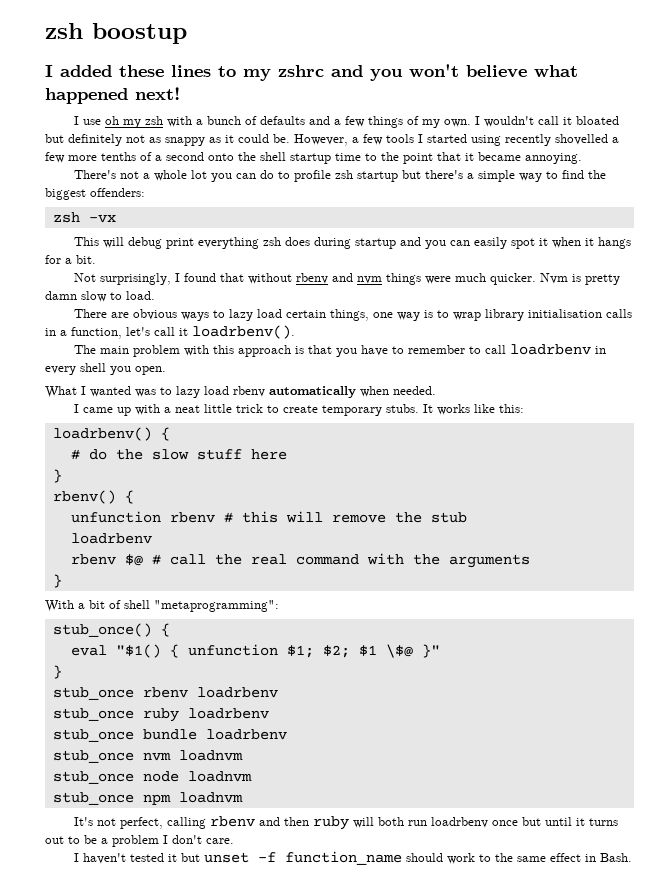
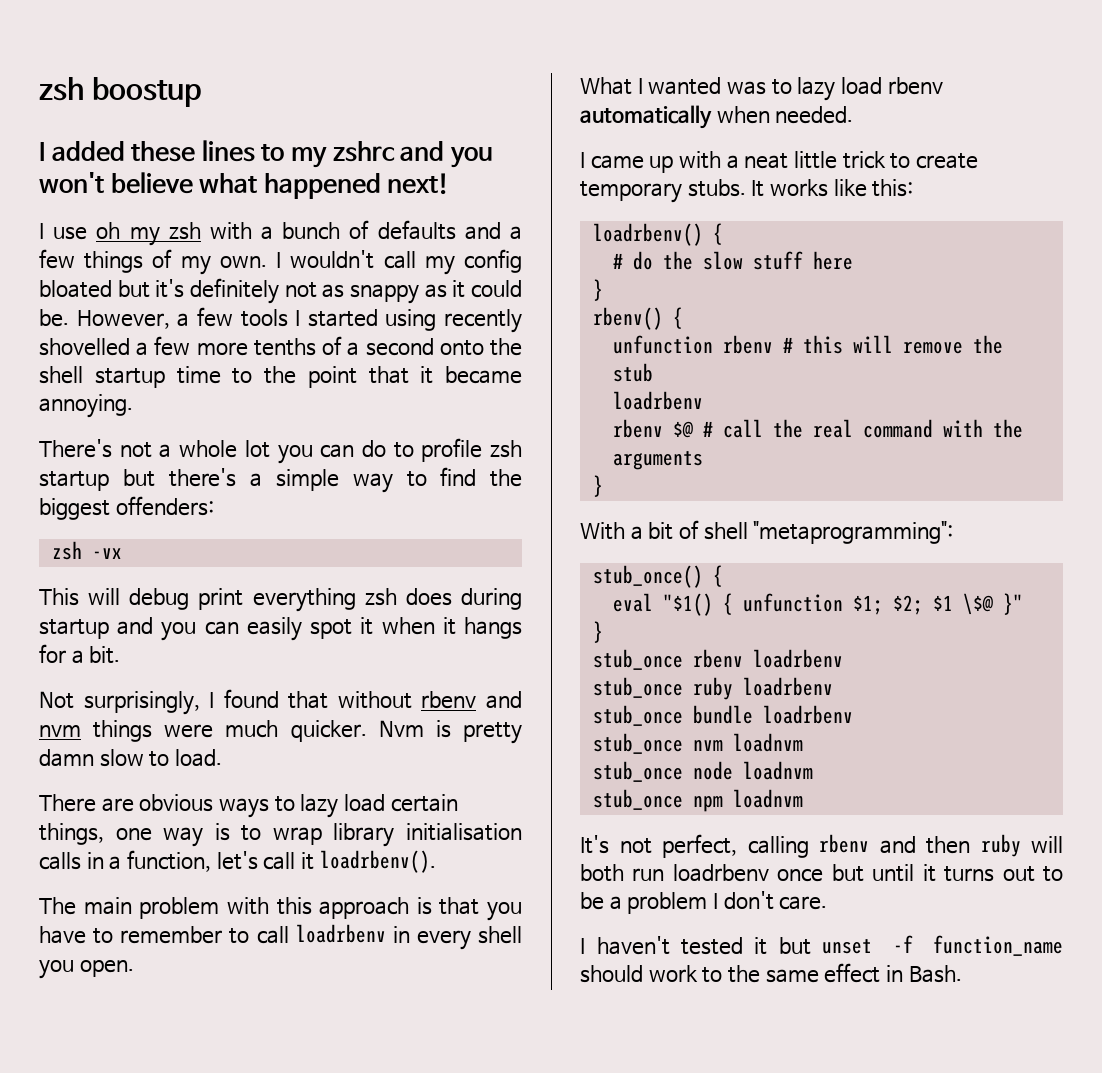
[562,117,572,125] it -> [424,249,522,275] my config
(64, 138) none -> [155,279,185,298] it's

